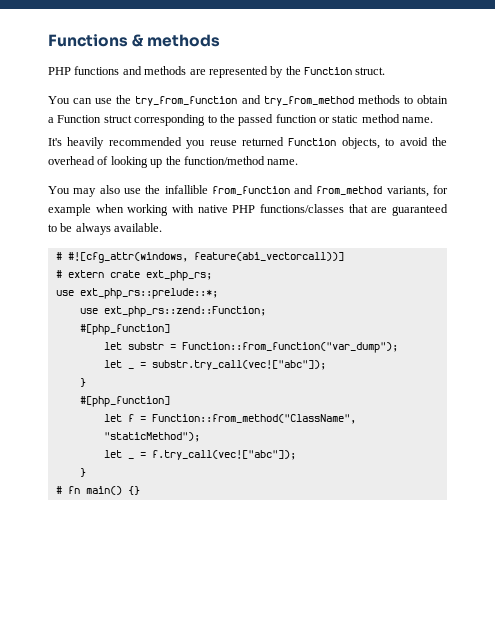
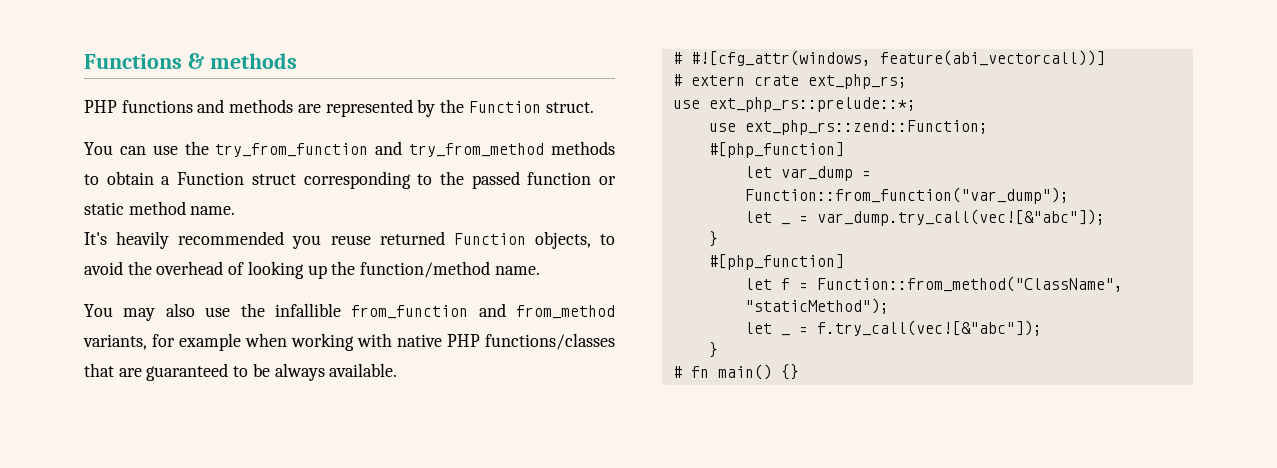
[127,342,164,350] substr -> [780,166,853,181] var_dump
[151,360,326,370] substr.try_call(vec!["abc"]); -> [816,209,1105,226] var_dump.try_call(vec![&"abc"]);
[151,450,296,460] f.try_call(vec!["abc"]); -> [816,320,1042,336] f.try_call(vec![&"abc"]);

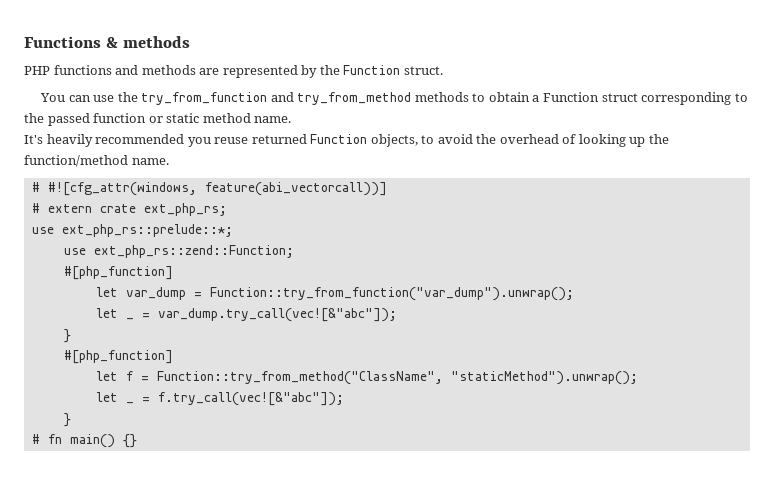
[84,303,615,321] [83,333,615,351] [84,363,398,381] // You may also use the infallible from_function and from_method variants, for example when working with native PHP functions/classes that are guaranteed to be always available. -> (169, 161) none
[744,187,1069,204] Function::from_function("var_dump"); -> [209,287,574,301] Function::try_from_function("var_dump").unwrap();
[816,276,1123,292] [744,298,889,314] Function::from_method("ClassName", "staticMethod"); -> [156,371,638,385] Function::try_from_method("ClassName", "staticMethod").unwrap();

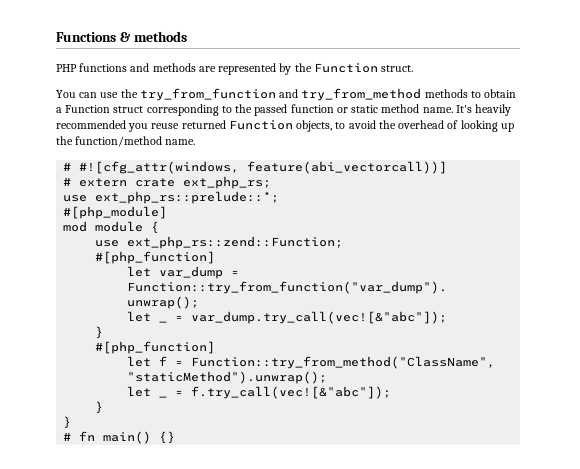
(292, 119) // -> (453, 110) none
(233, 230) none -> [63,206,168,219] [63,221,160,234] // #[php_module] // mod module {
(71, 420) none -> [63,416,72,429] // }

